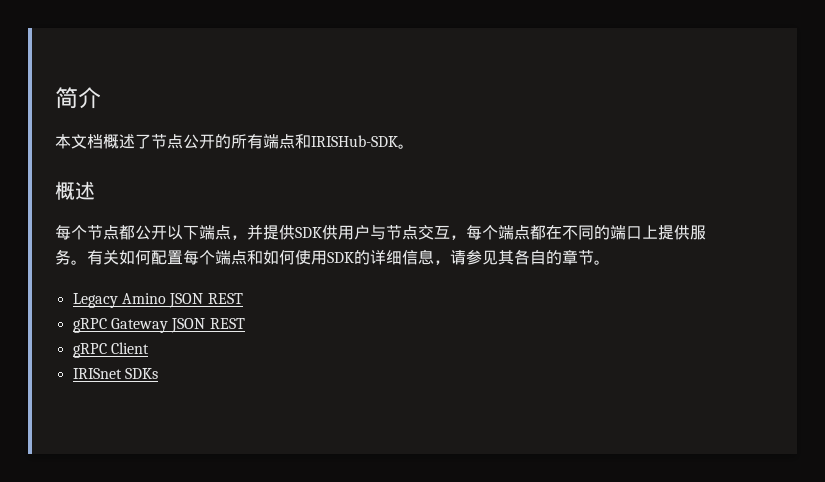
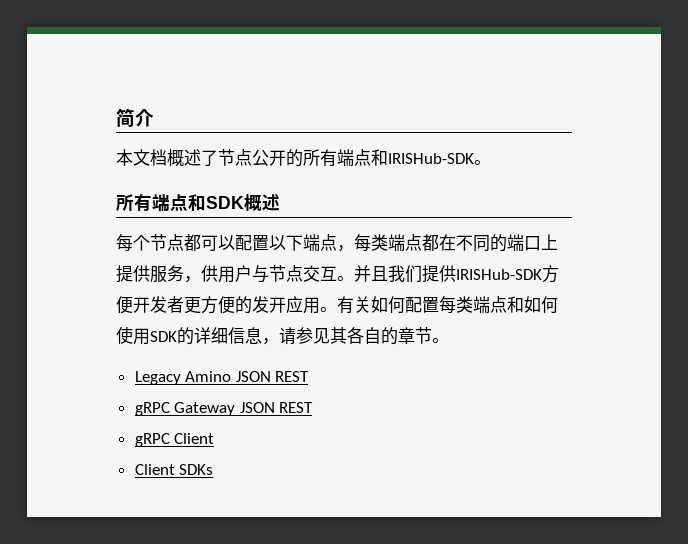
(414, 146) none -> [116,194,244,212] 所有端点和SDK
[135,225,167,240] 公开 -> [201,235,269,251] 可以配置
[247,224,498,240] 并提供SDK供用户与节点交互，每个 -> [354,234,388,251] 每类
(71, 257) none -> [184,265,559,283] [116,296,320,314] ，供用户与节点交互。并且我们提供IRISHub-SDK方便开发者更方便的发开应用
[199,250,215,265] 个 -> [456,296,473,313] 类
[72,368,122,379] IRISnet -> [134,464,175,475] Client

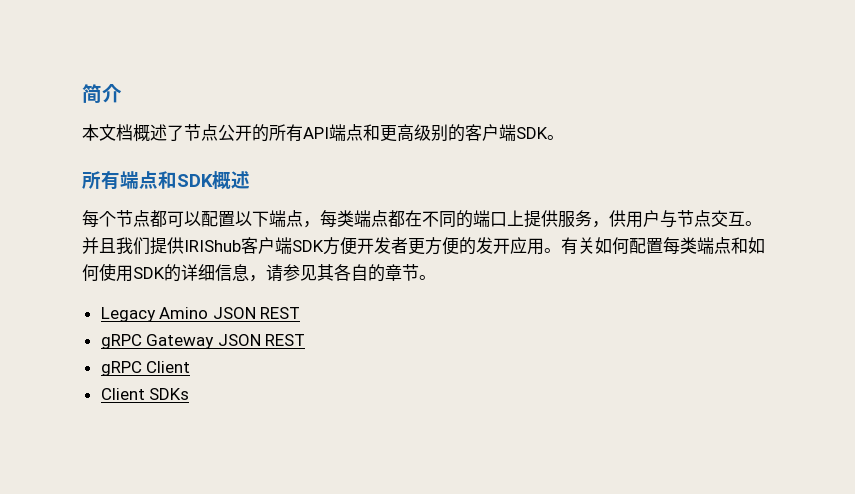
[337,149,474,166] 端点和IRISHub-SDK -> [303,124,548,142] API端点和更高级别的客户端SDK
[456,269,542,280] IRISHub-SDK -> [184,237,324,254] IRIShub客户端SDK

